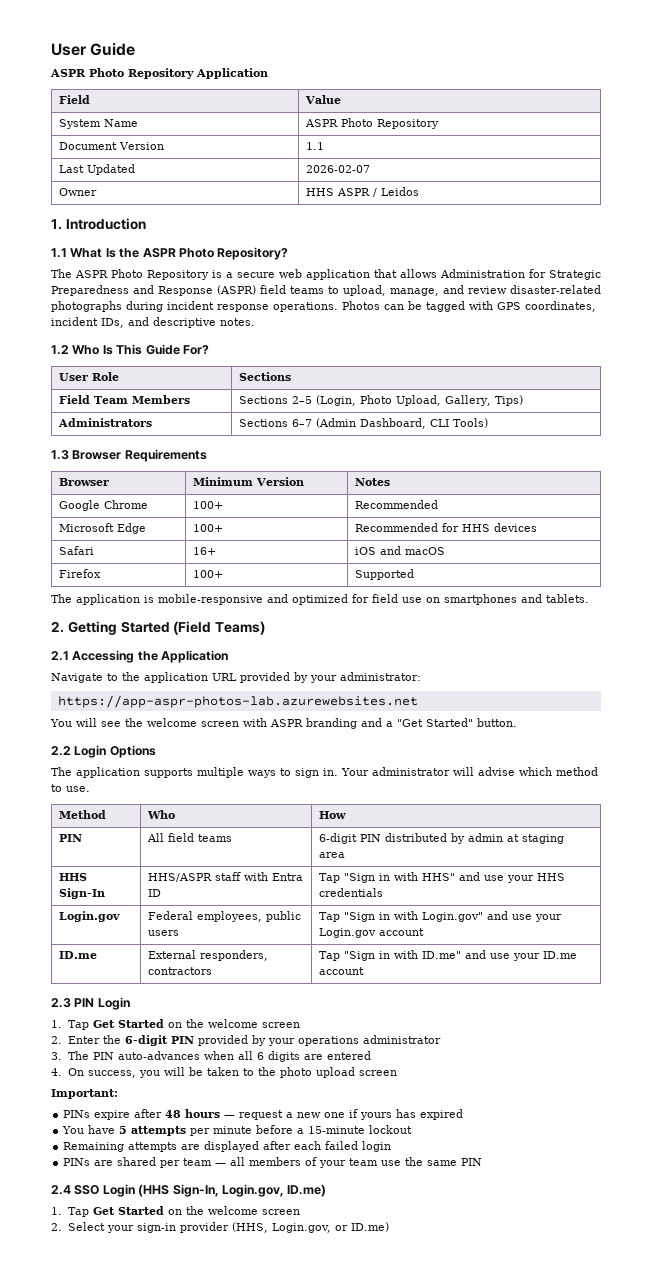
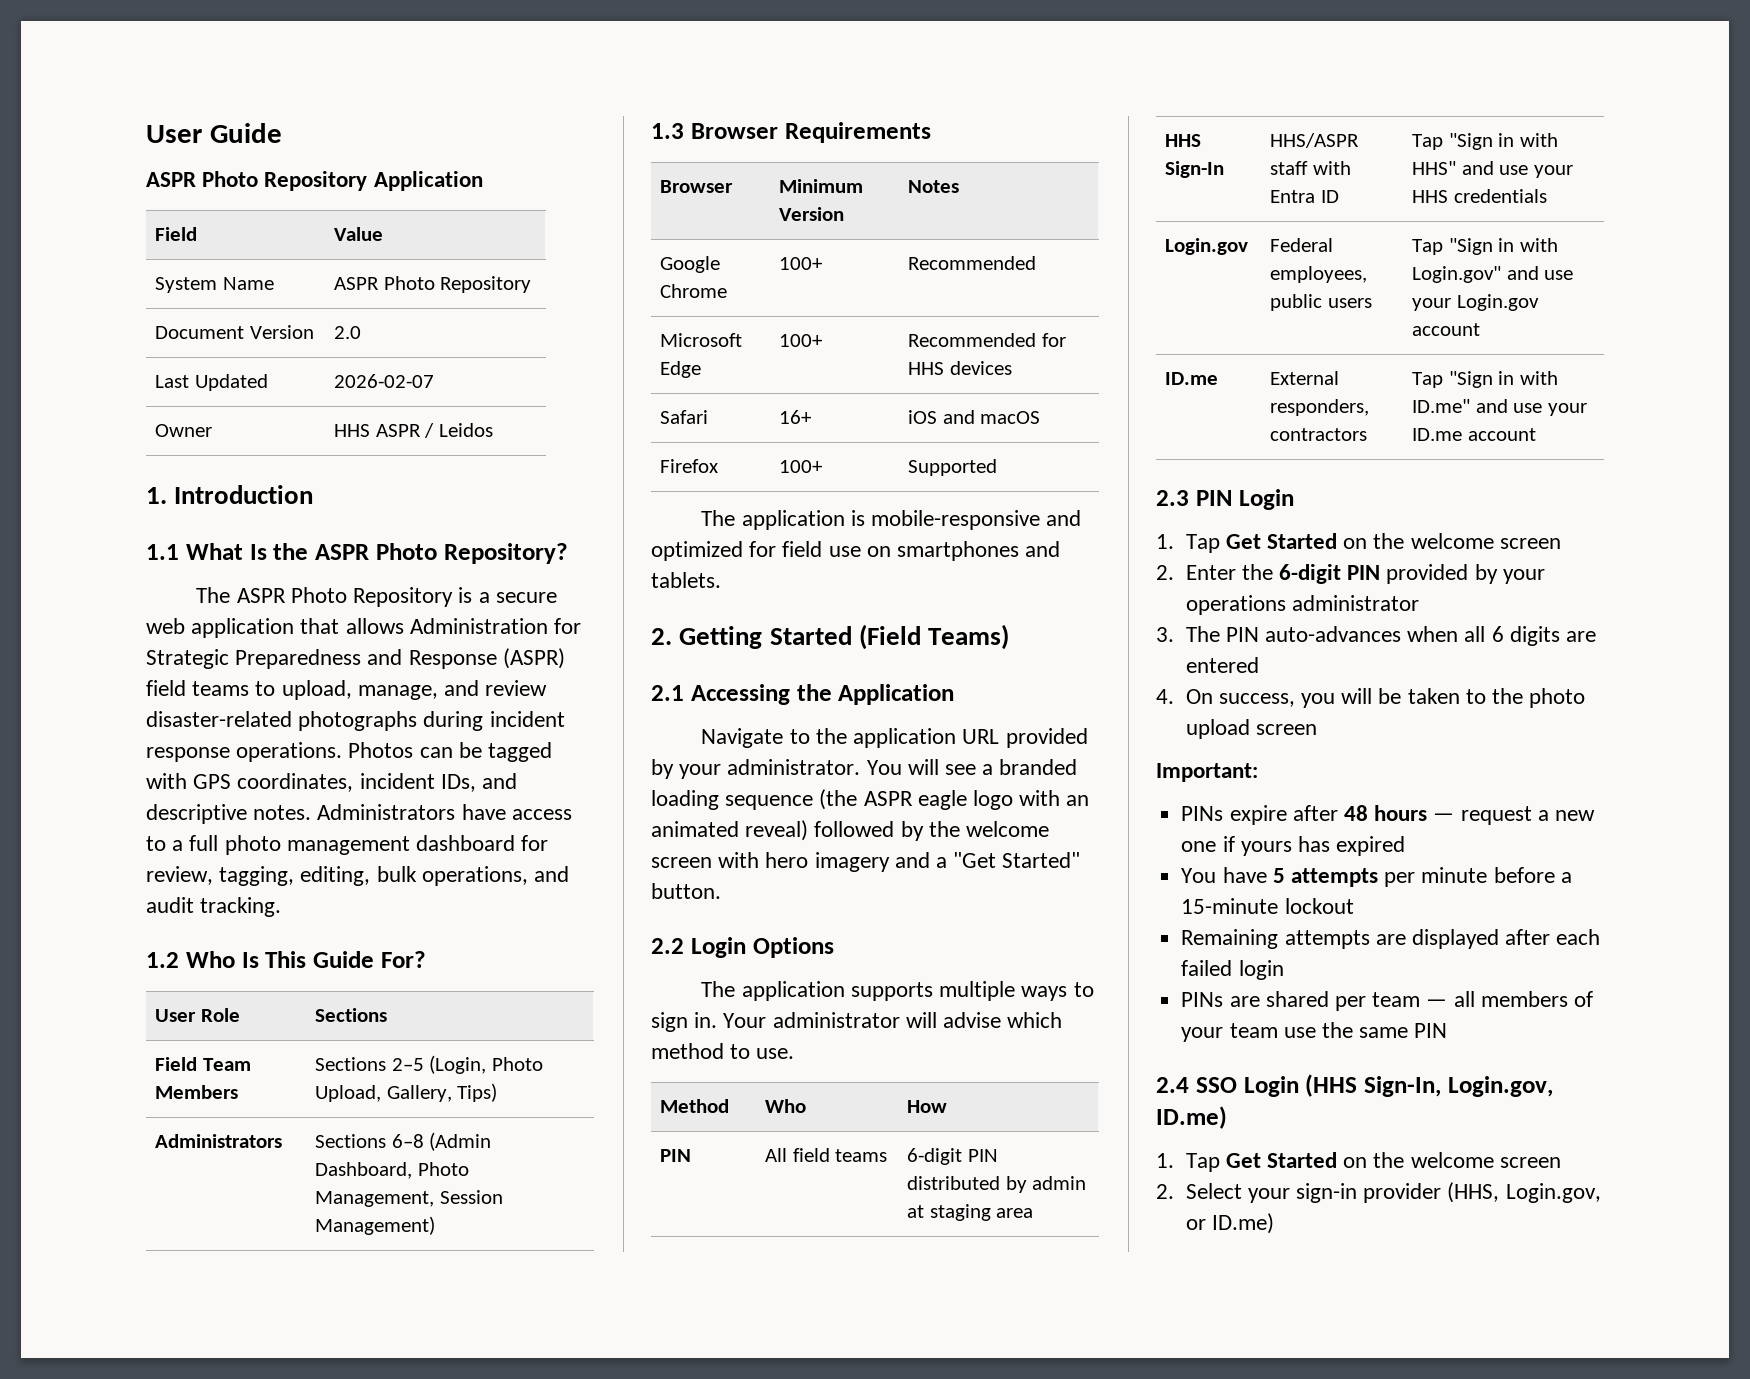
[305,142,324,150] 1.1 -> [334,326,362,339] 2.0
(255, 322) none -> [317,804,572,820] [146,835,549,855] [146,866,570,886] [146,897,282,917] Administrators have access to a full photo management dashboard for review, tagging, editing, bulk operations, and audit tracking.
[291,419,312,427] 6–7 -> [391,1134,424,1148] 6–8
[429,418,488,428] CLI Tools) -> [417,1162,469,1176] [315,1190,503,1207] [315,1216,436,1235] Photo Management, Session Management)
[340,672,421,681] [57,695,418,708] administrator: // https://app-aspr-photos-lab.azurewebsites.net // -> [727,759,861,775] administrator.
(121, 724) none -> [982,759,1078,775] [651,789,1090,810] [651,820,924,841] a branded loading sequence (the ASPR eagle logo with an animated reveal) followed by
[270,718,357,729] ASPR branding -> [765,852,890,872] hero imagery

